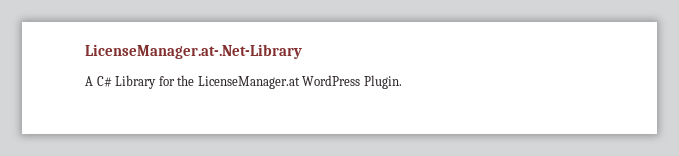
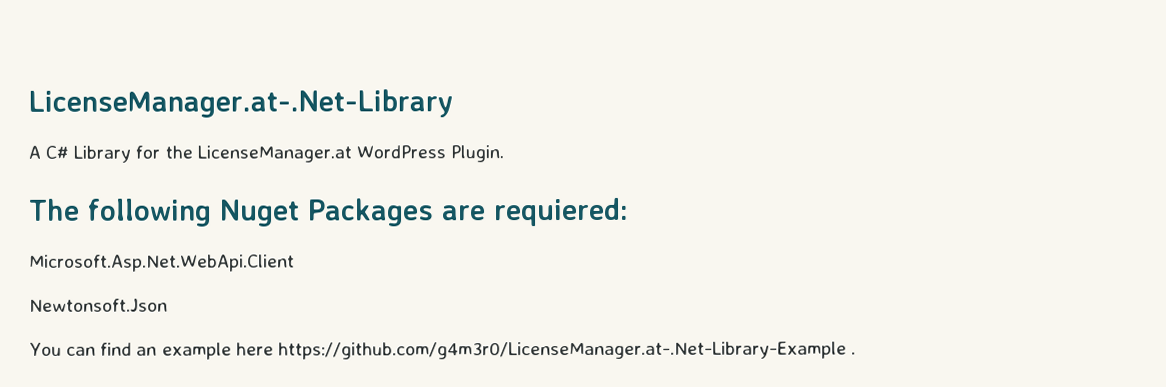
(402, 82) none -> [29,197,629,227] [29,254,295,272] [29,298,168,312] [29,341,856,360] // The following Nuget Packages are requiered: // Microsoft.Asp.Net.WebApi.Client // Newtonsoft.Json // You can find an example here https://github.com/g4m3r0/LicenseManager.at-.Net-Library-Example .

